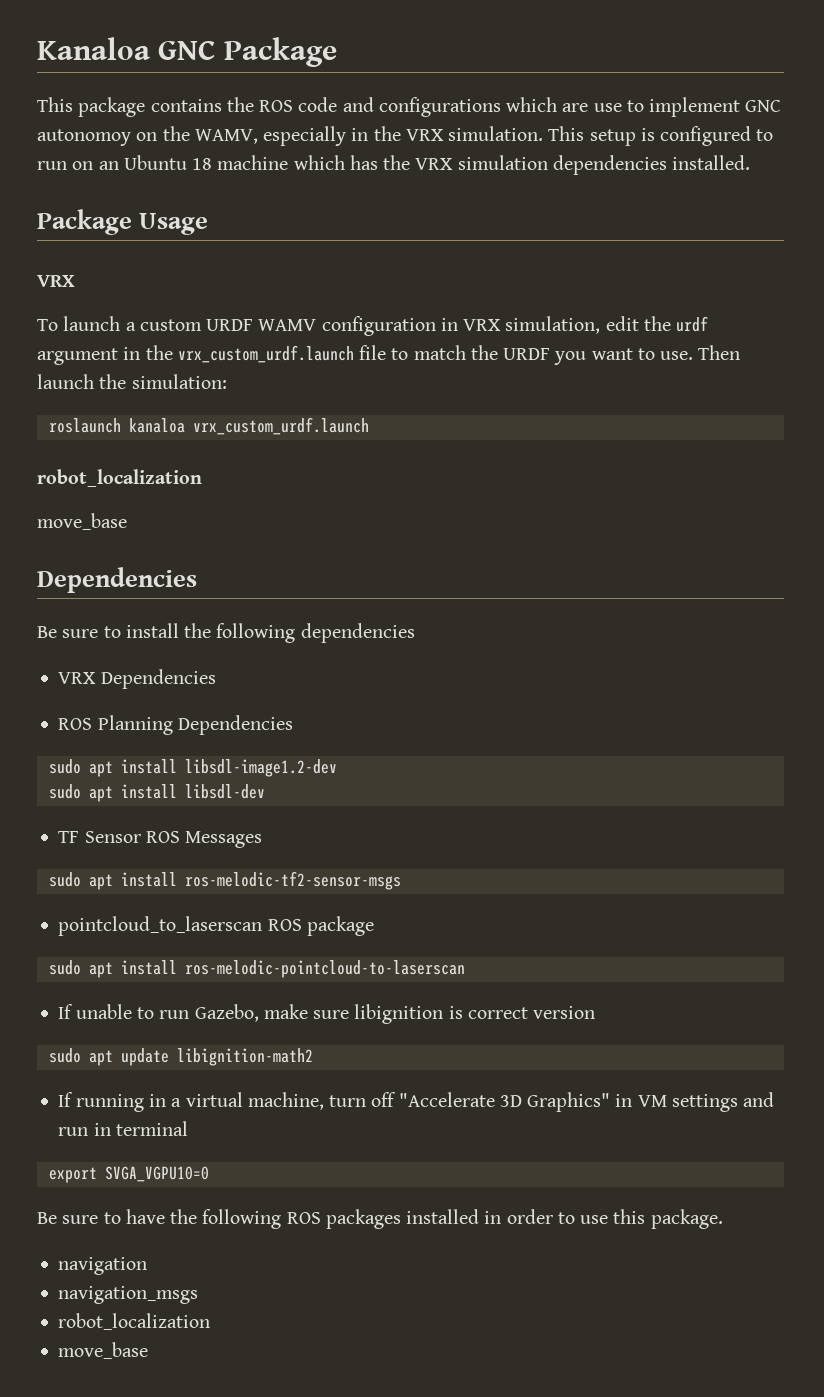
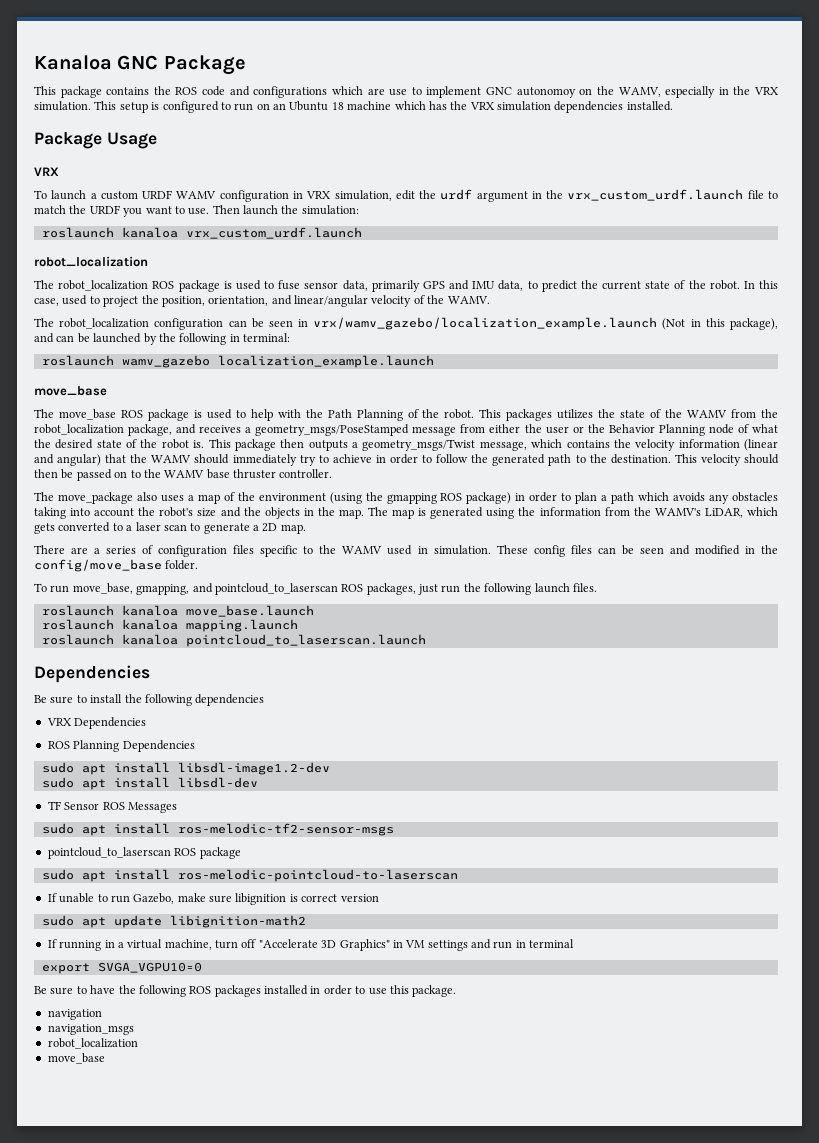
[37,513,127,530] move_base -> [34,280,778,292] [34,295,490,307] [34,317,778,330] [34,333,290,345] [41,355,434,368] [34,386,107,396] [34,409,779,421] [34,424,778,436] [34,439,778,451] [34,454,779,466] [34,469,333,481] [34,492,778,504] [34,507,778,519] [34,522,306,534] [34,545,779,557] [34,559,199,572] [34,583,597,595] [41,605,314,617] [41,619,298,632] [41,634,426,647] The robot_localization ROS package is used to fuse sensor data, primarily GPS and IMU data, to predict the current state of the robot. In this case, used to project the position, orientation, and linear/angular velocity of the WAMV. // The robot_localization configuration can be seen in vrx/wamv_gazebo/localization_example.launch (Not in this package), and can be launched by the following in terminal: // roslaunch wamv_gazebo localization_example.launch // move_base // The move_base ROS package is used to help with the Path Planning of the robot. This packages utilizes the state of the WAMV from the robot_localization package, and receives a geometry_msgs/PoseStamped message from either the user or the Behavior Planning node of what the desired state of the robot is. This package then outputs a geometry_msgs/Twist message, which contains the velocity information (linear and angular) that the WAMV should immediately try to achieve in order to follow the generated path to the destination. This velocity should then be passed on to the WAMV base thruster controller. // The move_package also uses a map of the environment (using the gmapping ROS package) in order to plan a path which avoids any obstacles taking into account the robot's size and the objects in the map. The map is generated using the information from the WAMV's LiDAR, which gets converted to a laser scan to generate a 2D map. // There are a series of configuration files specific to the WAMV used in simulation. These config files can be seen and modified in the config/move_base folder. // To run move_base, gmapping, and pointcloud_to_laserscan ROS packages, just run the following launch files. // roslaunch kanaloa move_base.launch // roslaunch kanaloa mapping.launch // roslaunch kanaloa pointcloud_to_laserscan.launch

